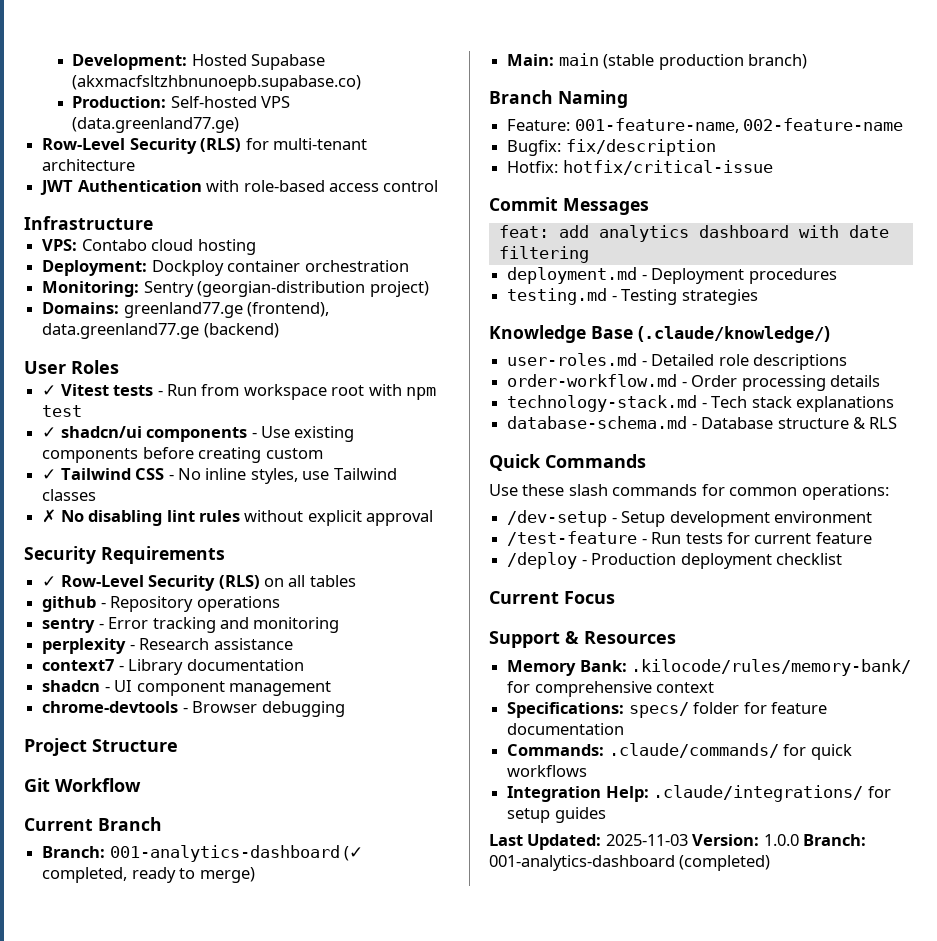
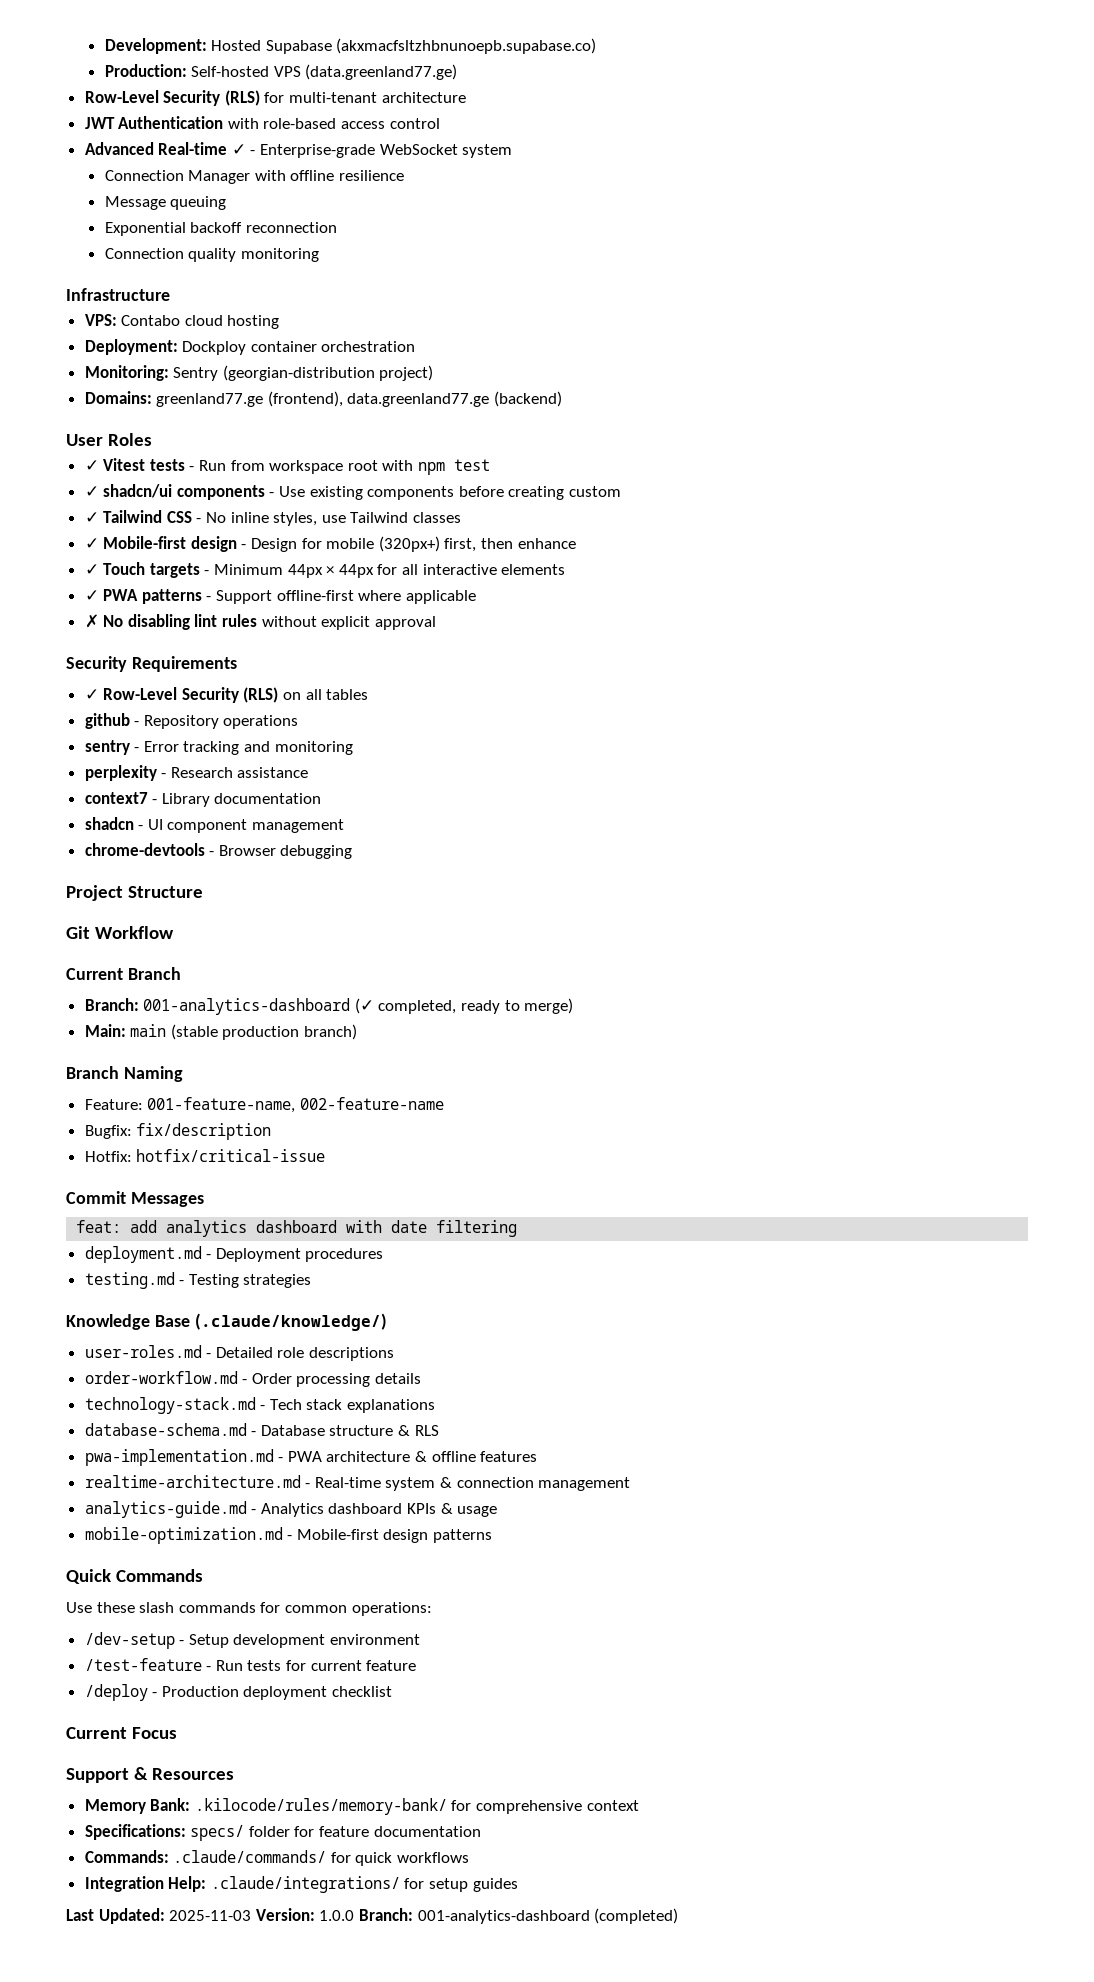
(439, 186) none -> [84,142,513,158] [104,170,404,184] [104,196,227,210] [104,222,337,236] [104,248,319,262] // Advanced Real-time ✓ - Enterprise-grade WebSocket system // Connection Manager with offline resilience // Message queuing // Exponential backoff reconnection // Connection quality monitoring
(97, 495) none -> [84,536,576,552] [84,562,566,578] [84,589,476,604] // ✓ Mobile-first design - Design for mobile (320px+) first, then enhance // ✓ Touch targets - Minimum 44px × 44px for all interactive elements // ✓ PWA patterns - Support offline-first where applicable
(898, 423) none -> [84,1449,538,1466] [84,1475,631,1491] [84,1501,498,1518] [84,1527,493,1544] // pwa-implementation.md - PWA architecture & offline features // realtime-architecture.md - Real-time system & connection management // analytics-guide.md - Analytics dashboard KPIs & usage // mobile-optimization.md - Mobile-first design patterns

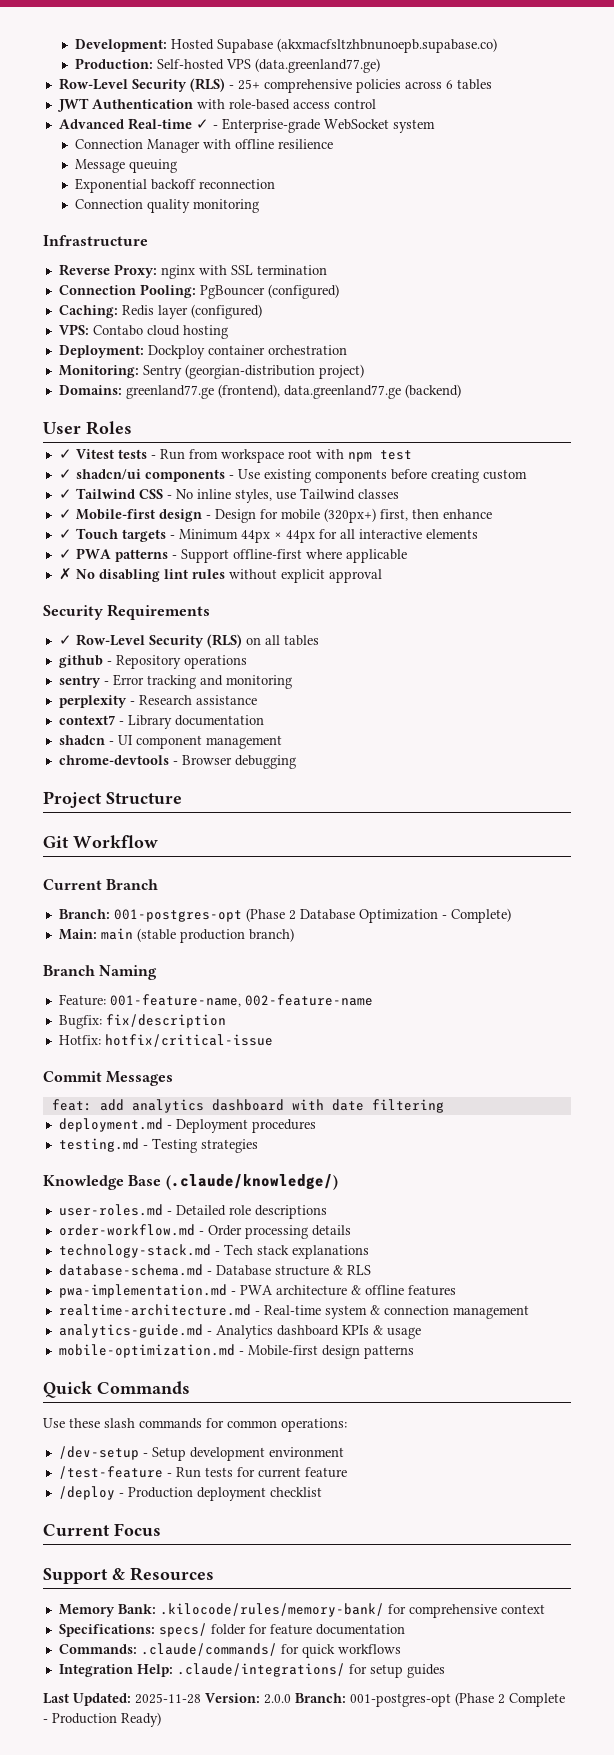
[264,92,466,103] for multi-tenant architecture -> [228,79,492,93] - 25+ comprehensive policies across 6 tables
(170, 294) none -> [58,264,327,279] [58,284,339,299] [58,304,262,319] // Reverse Proxy: nginx with SSL termination // Connection Pooling: PgBouncer (configured) // Caching: Redis layer (configured)
[143,998,574,1015] 001-analytics-dashboard (✓ completed, ready to merge) -> [113,908,511,923] 001-postgres-opt (Phase 2 Database Optimization - Complete)
[169,1908,679,1924] 2025-11-03 Version: 1.0.0 Branch: 001-analytics-dashboard (completed) -> [135,1692,565,1707] [43,1712,161,1727] 2025-11-28 Version: 2.0.0 Branch: 001-postgres-opt (Phase 2 Complete - Production Ready)

